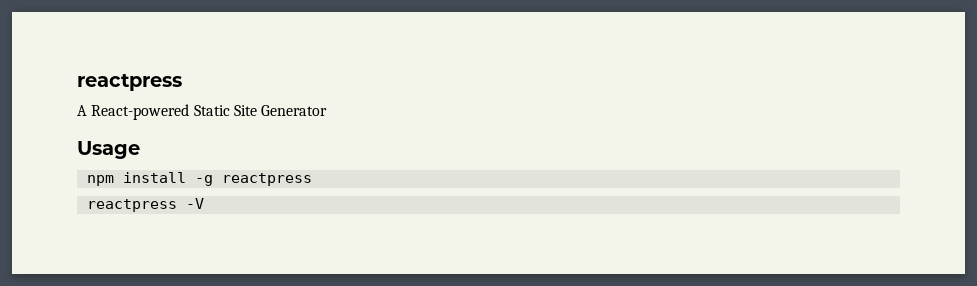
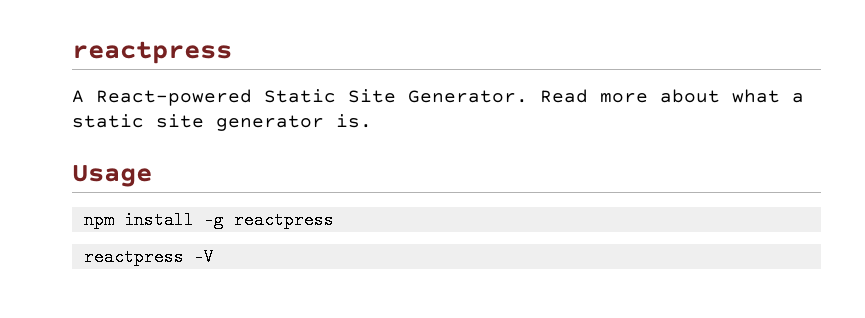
[261,105,328,116] Generator -> [408,89,804,103] [72,114,372,131] Generator. Read more about what a static site generator is.

